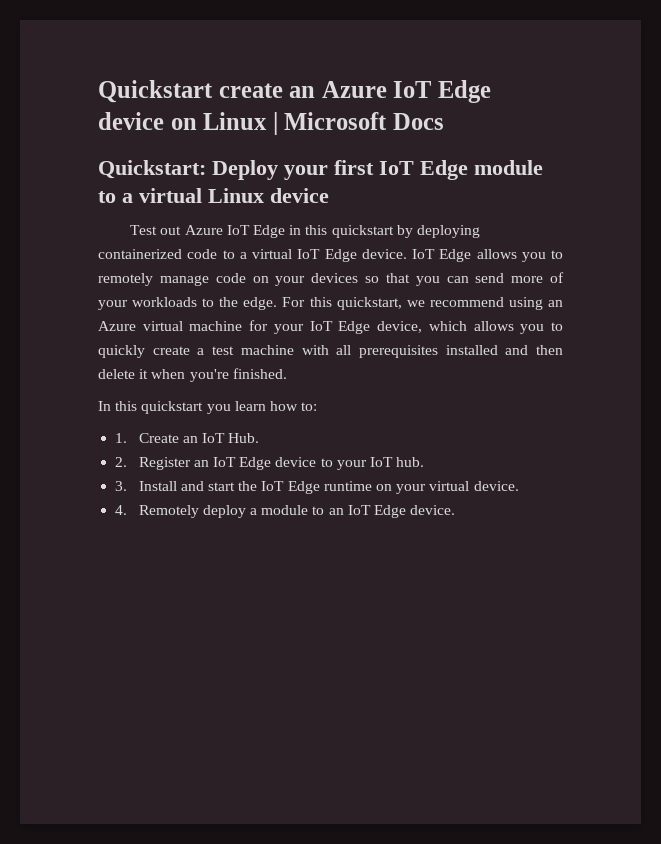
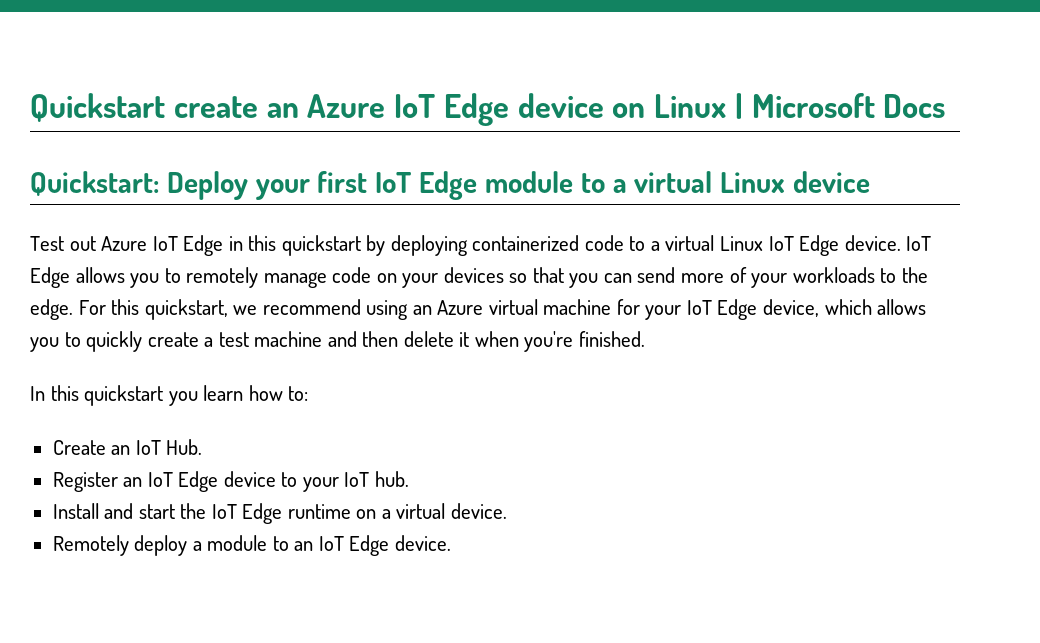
(292, 254) none -> [719,236,763,251] Linux
[301,345,498,358] with all prerequisites installed -> (323, 339) none
[115,433,128,443] 1. -> (309, 393) none
[115,457,128,467] 2. -> (203, 447) none
[115,481,128,491] 3. -> (409, 479) none
[396,484,427,494] your -> [381,509,391,519] a
[115,505,128,515] 4. -> (507, 511) none

